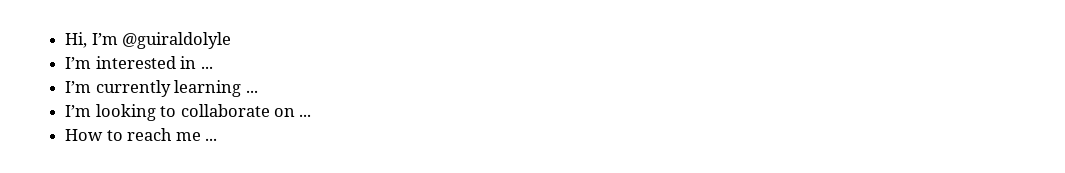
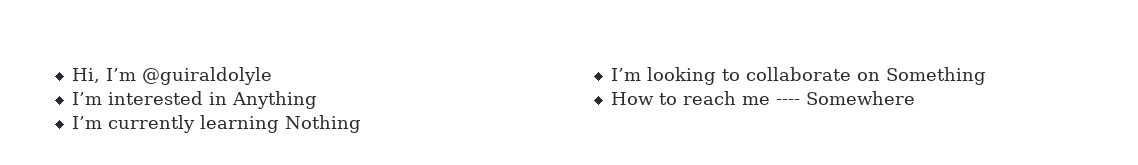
[200,66,213,69] ... -> [231,91,317,109] Anything
[245,90,258,93] ... -> [284,115,361,133] Nothing
[299,114,312,117] ... -> [885,67,986,85] Something
[204,138,217,141] ... -> [775,91,915,105] ---- Somewhere

